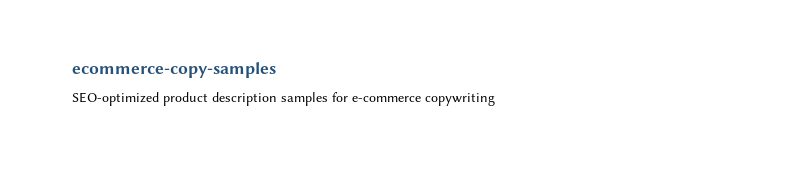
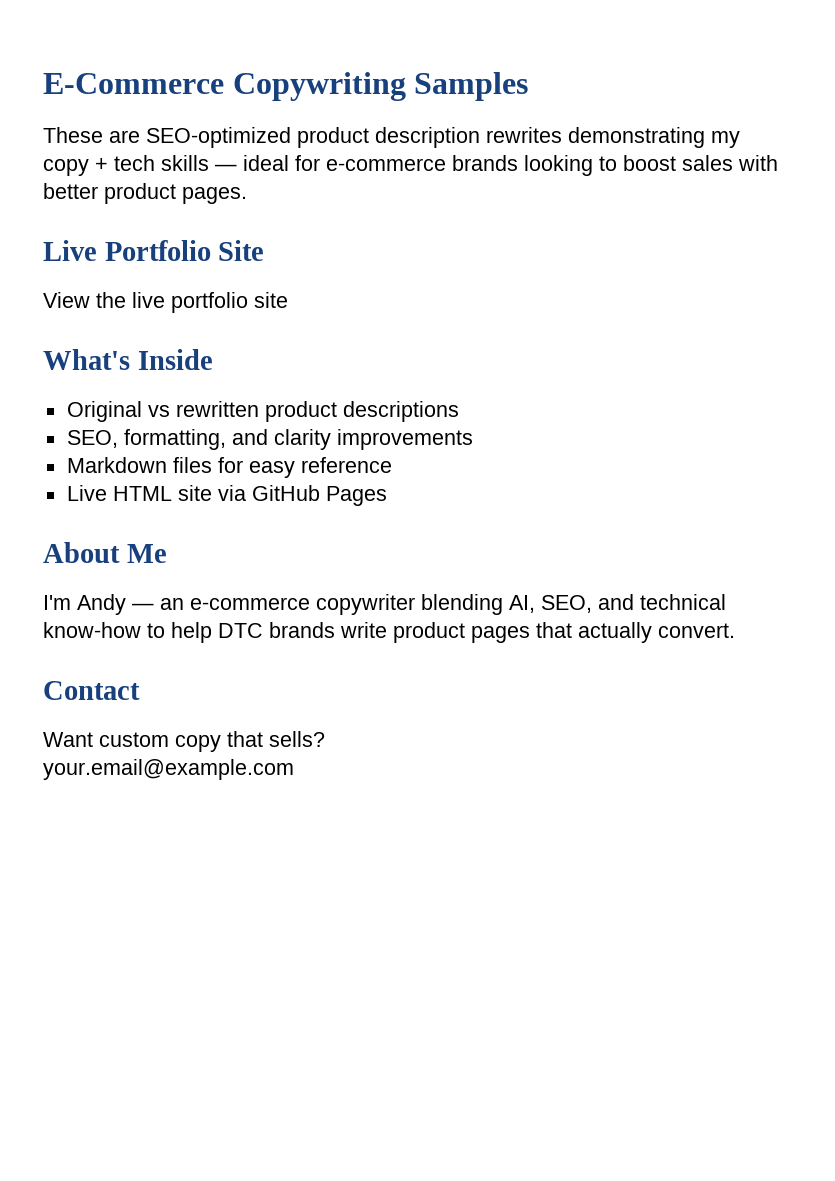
[72,62,276,78] [72,92,495,106] ecommerce-copy-samples // SEO-optimized product description samples for e-commerce copywriting -> [43,72,529,101] [43,127,740,148] [43,155,778,176] [43,183,247,204] [43,240,265,261] [43,292,288,313] [43,349,213,370] [66,401,459,422] [66,429,473,450] [66,457,392,478] [66,485,387,506] [43,542,167,563] [43,594,726,615] [43,622,735,643] [43,681,140,700] [43,731,325,752] [43,759,294,780] E-Commerce Copywriting Samples // These are SEO-optimized product description rewrites demonstrating my copy + tech skills — ideal for e-commerce brands looking to boost sales with better product pages. // Live Portfolio Site // View the live portfolio site // What's Inside // Original vs rewritten product descriptions // SEO, formatting, and clarity improvements // Markdown files for easy reference // Live HTML site via GitHub Pages // About Me // I'm Andy — an e-commerce copywriter blending AI, SEO, and technical know-how to help DTC brands write product pages that actually convert. // Contact // Want custom copy that sells? // your.email@example.com

